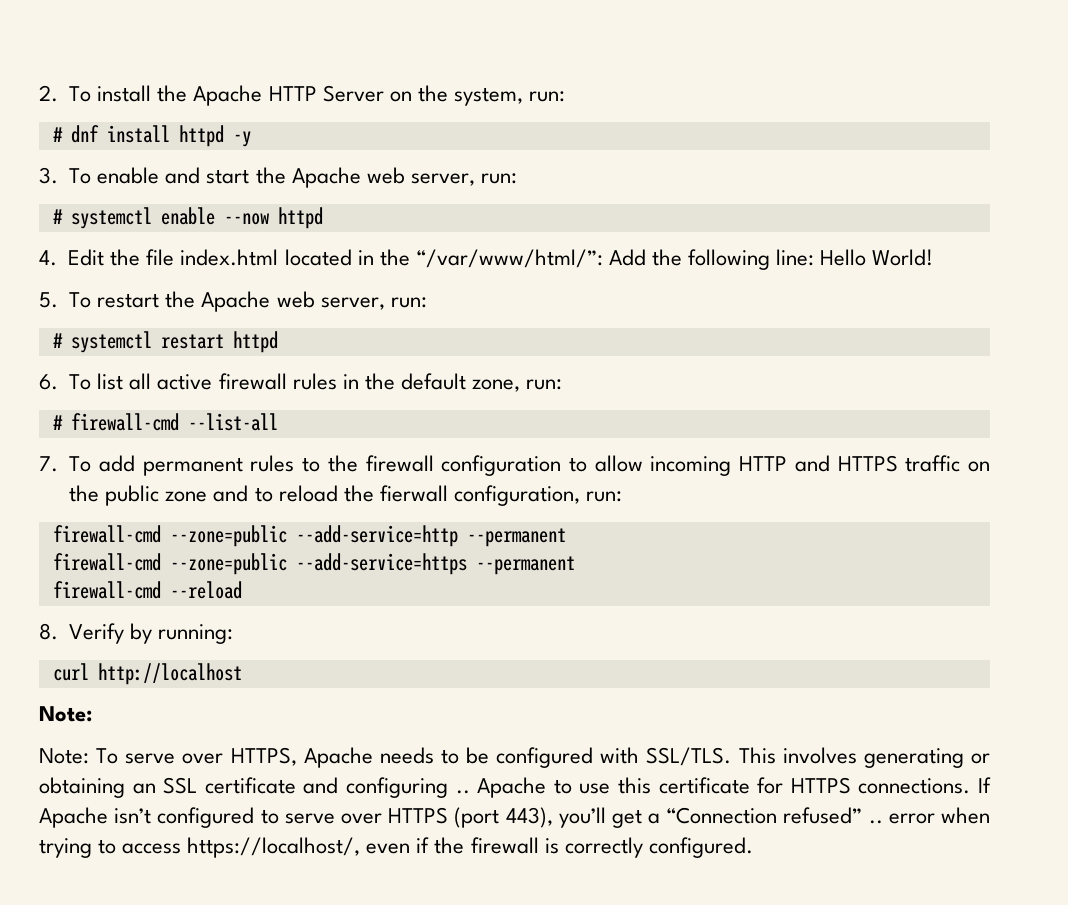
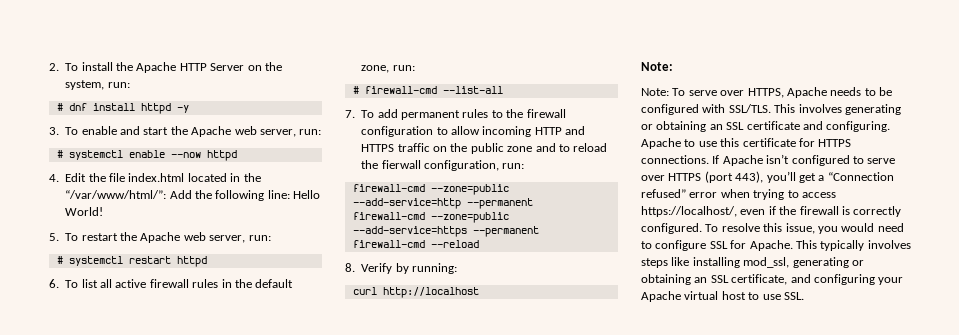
[346,777,470,798] configuring .. -> [826,121,891,132] configuring.
[868,820,883,824] .. -> (686, 193) none
(753, 847) none -> [705,223,904,234] [641,240,911,251] [641,257,864,268] [641,274,904,285] [641,291,804,302] To resolve this issue, you would need to configure SSL for Apache. This typically involves steps like installing mod_ssl, generating or obtaining an SSL certificate, and configuring your Apache virtual host to use SSL.

